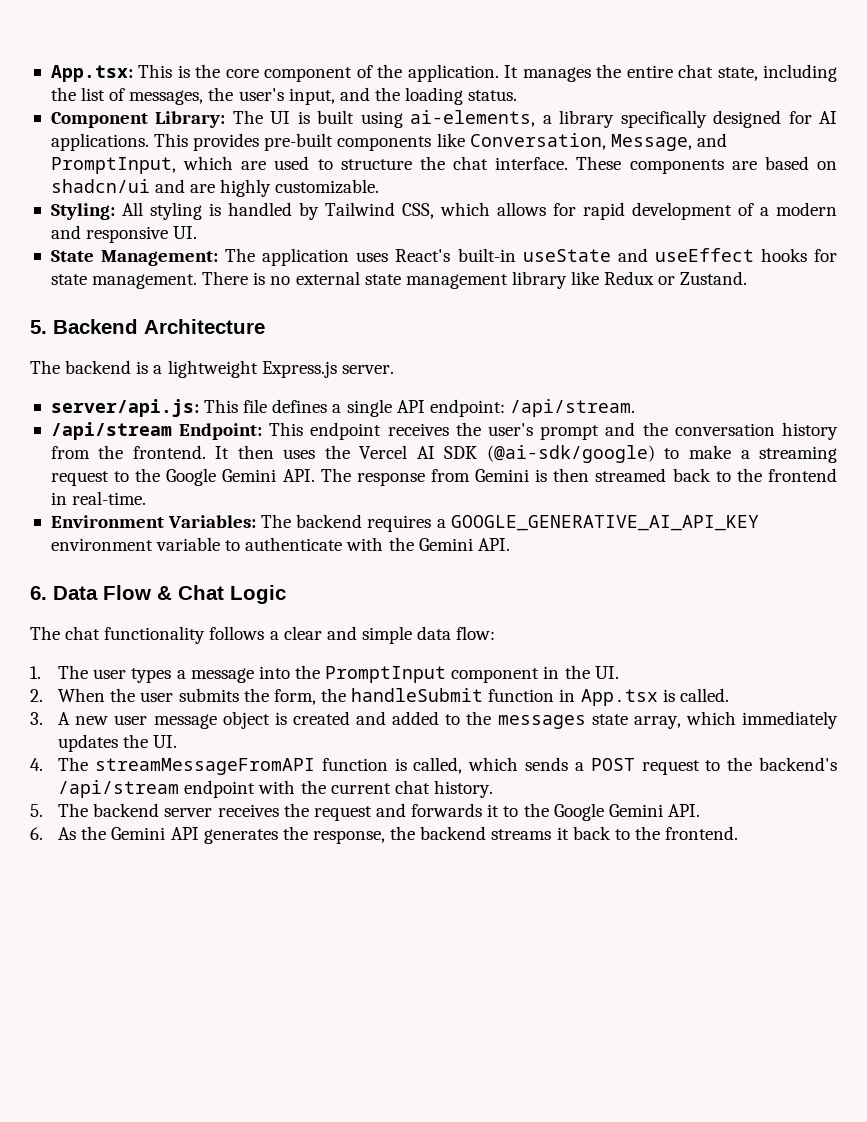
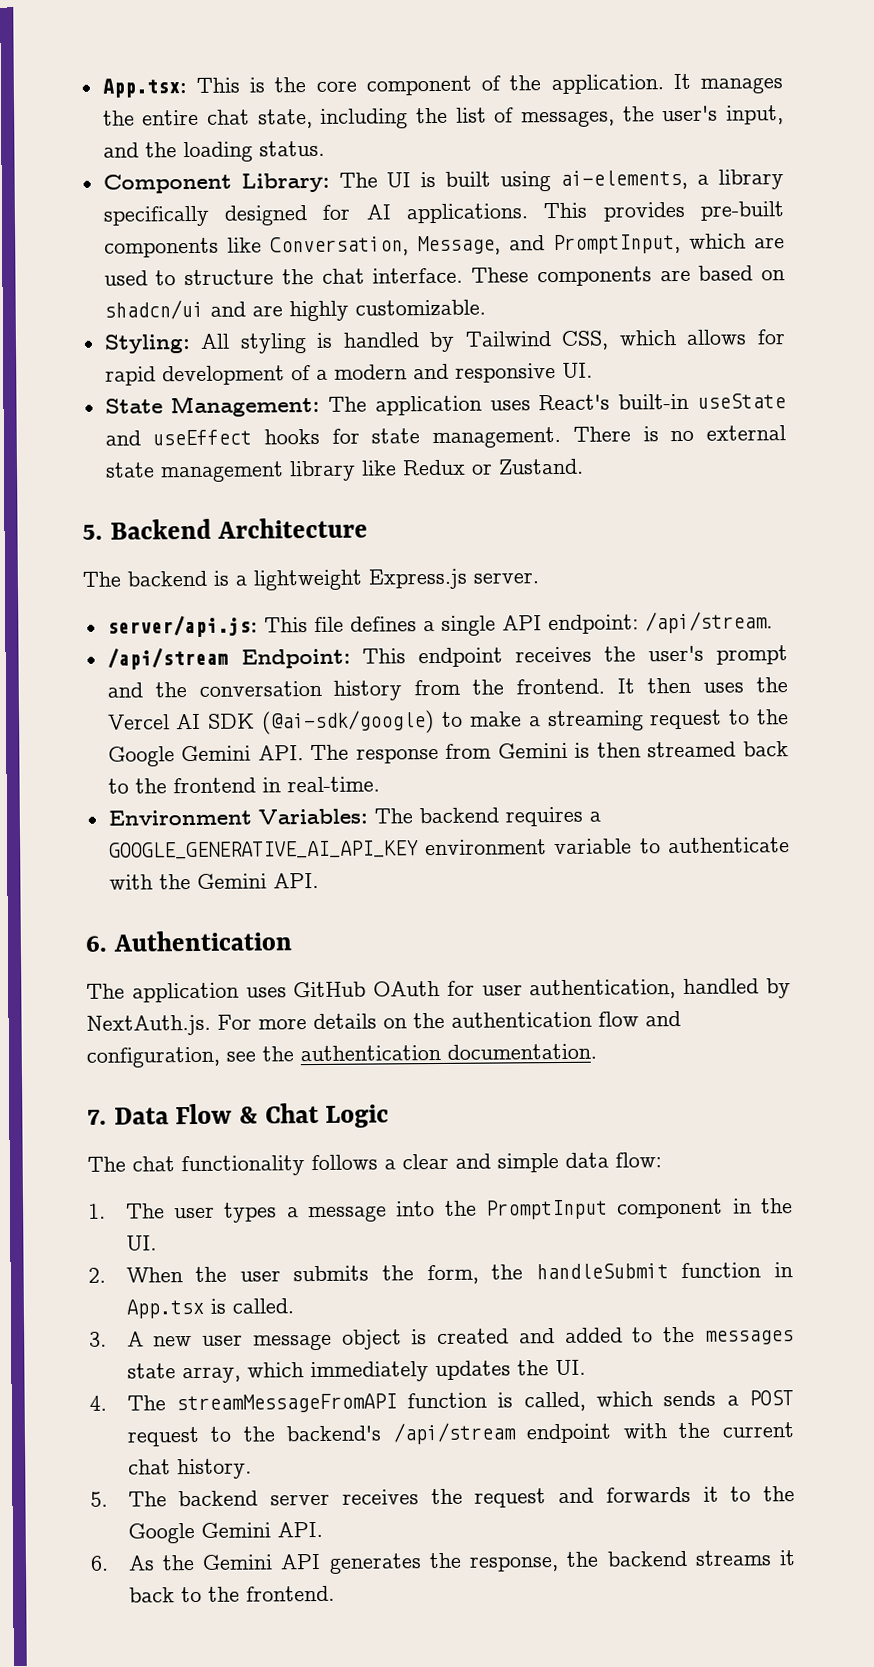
(47, 593) none -> [112,930,292,952] [86,978,791,1003] [86,1011,681,1036] [86,1043,597,1068] [87,1109,107,1125] Authentication // The application uses GitHub OAuth for user authentication, handled by NextAuth.js. For more details on the authentication flow and configuration, see the authentication documentation. // 7.

